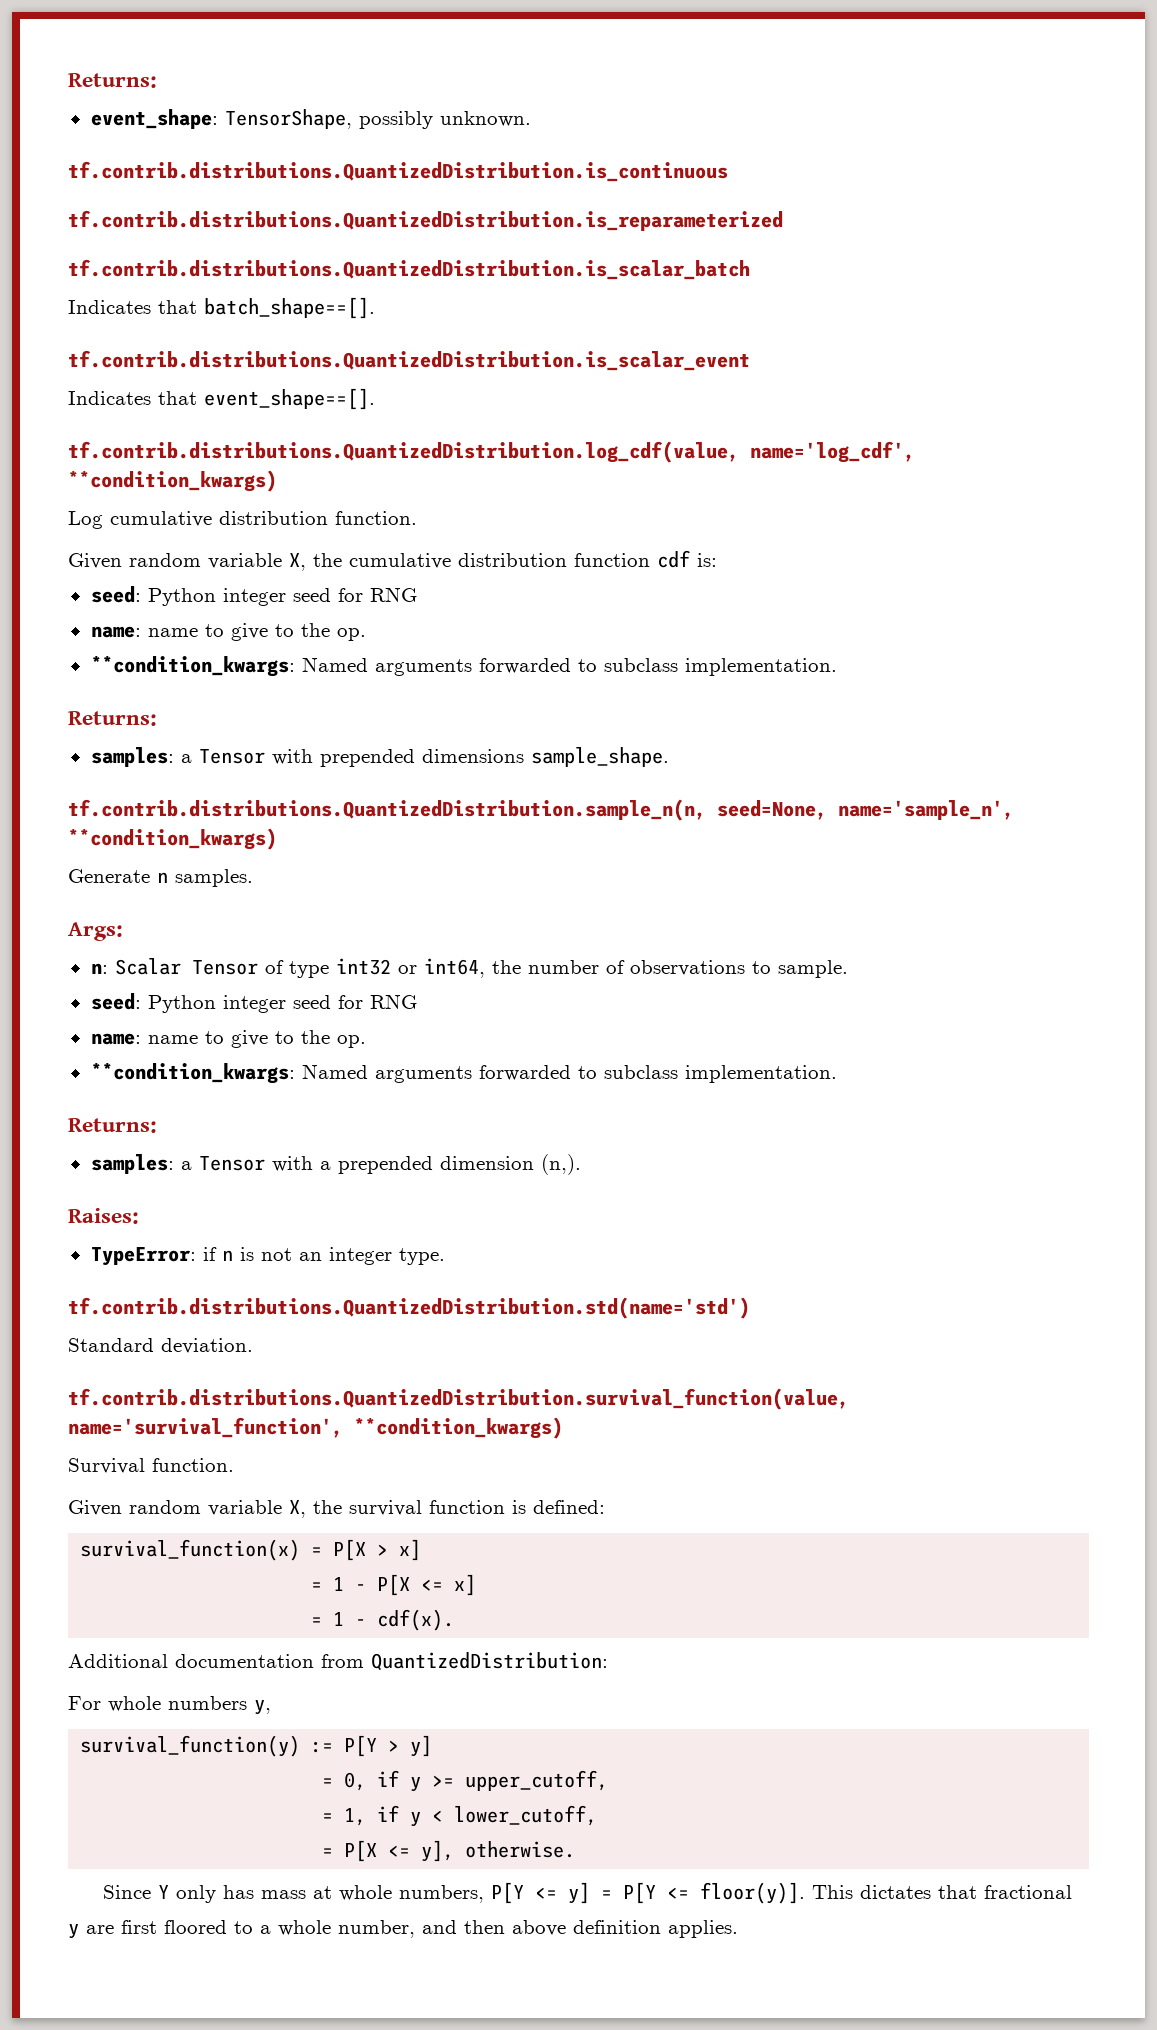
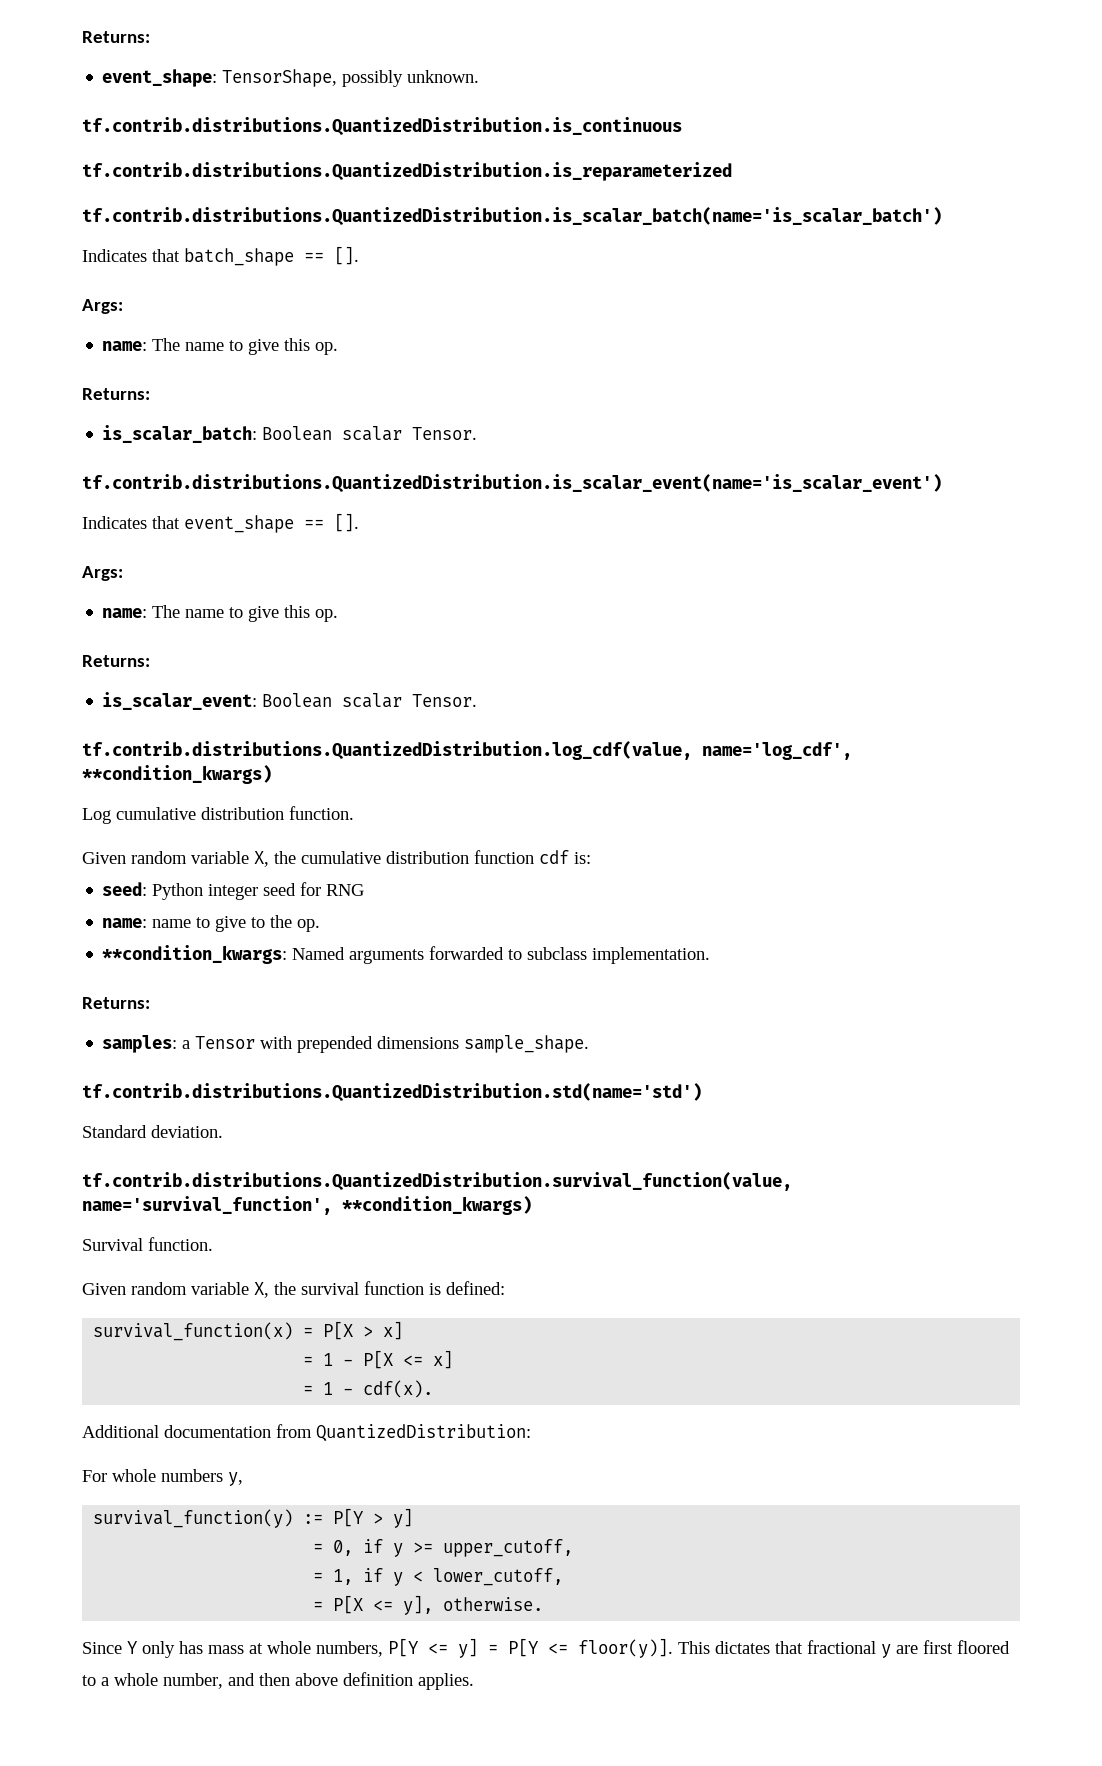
[68,259,750,280] [68,297,375,319] [68,350,750,371] [68,388,375,410] tf.contrib.distributions.QuantizedDistribution.is_scalar_batch // Indicates that batch_shape==[]. // tf.contrib.distributions.QuantizedDistribution.is_scalar_event // Indicates that event_shape==[]. -> [82,207,942,225] [82,246,359,266] [82,299,123,314] [102,338,339,355] [82,388,150,400] [102,425,478,443] [82,474,942,492] [82,513,359,533] [82,566,123,581] [102,605,339,622] [82,655,150,667] [102,692,478,710] tf.contrib.distributions.QuantizedDistribution.is_scalar_batch(name='is_scalar_batch') // Indicates that batch_shape == []. // Args: // name: The name to give this op. // Returns: // is_scalar_batch: Boolean scalar Tensor. // tf.contrib.distributions.QuantizedDistribution.is_scalar_event(name='is_scalar_event') // Indicates that event_shape == []. // Args: // name: The name to give this op. // Returns: // is_scalar_event: Boolean scalar Tensor.
[68,799,1014,821] [68,828,277,850] [68,869,253,887] [68,922,123,941] [90,958,848,978] [90,993,417,1013] [90,1030,366,1048] [90,1063,837,1084] [68,1118,157,1133] [90,1154,581,1175] [68,1208,139,1224] [90,1247,445,1266] // tf.contrib.distributions.QuantizedDistribution.sample_n(n, seed=None, name='sample_n', **condition_kwargs) // Generate n samples. // Args: // n: Scalar Tensor of type int32 or int64, the number of observations to sample. // seed: Python integer seed for RNG // name: name to give to the op. // **condition_kwargs: Named arguments forwarded to subclass implementation. // Returns: // samples: a Tensor with a prepended dimension (n,). // Raises: // TypeError: if n is not an integer type. -> (590, 1044) none

